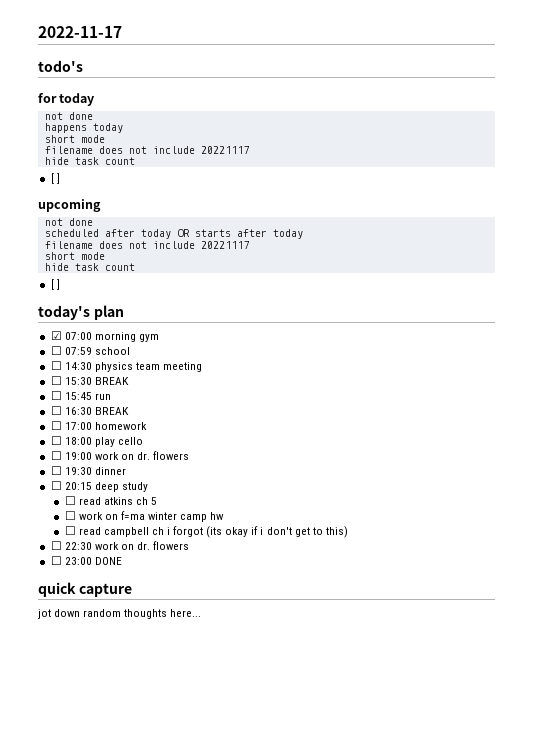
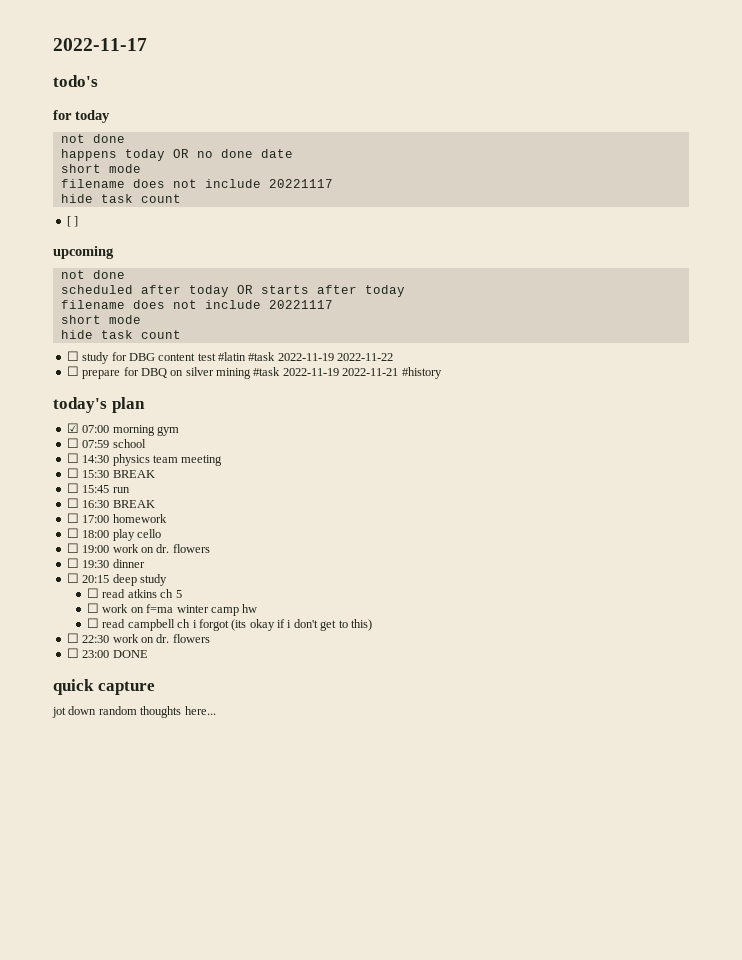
(123, 128) none -> [172,149,293,158] OR no done date
[50,279,60,290] [ ] -> [66,351,394,364] [66,366,442,379] ☐ study for DBG content test #latin #task 2022-11-19 2022-11-22 // ☐ prepare for DBQ on silver mining #task 2022-11-19 2022-11-21 #history

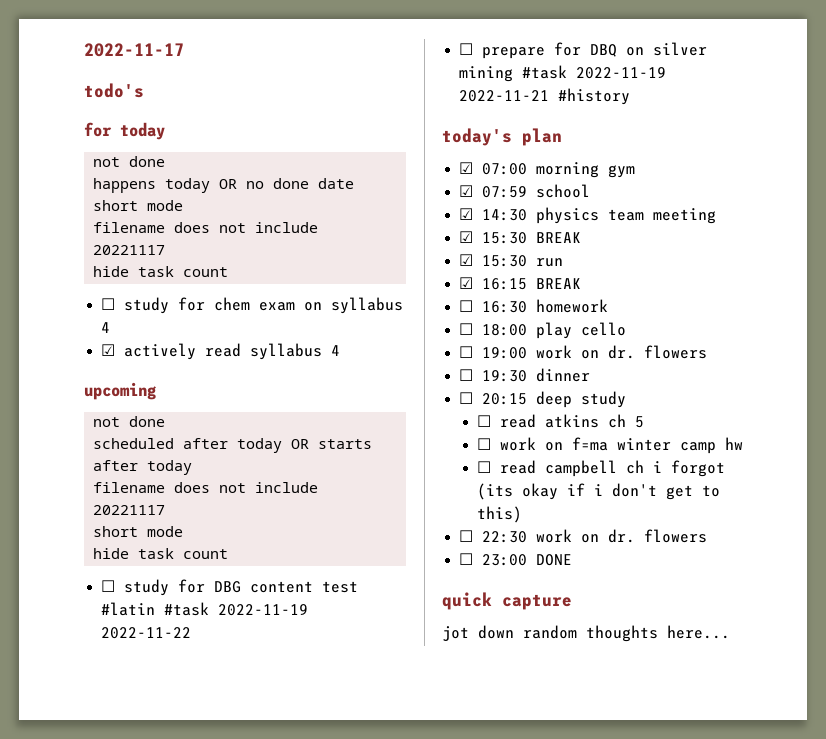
[66,216,79,227] [ ] -> [101,297,404,314] [101,322,111,333] [101,343,341,360] ☐ study for chem exam on syllabus 4 // ☑ actively read syllabus 4
[66,438,79,448] ☐ -> [459,185,474,197] ☑
[66,453,79,463] ☐ -> [459,208,474,220] ☑
[66,468,79,478] ☐ -> [459,231,474,243] ☑
[66,483,110,493] ☐ 15:45 -> [459,254,528,267] ☑ 15:30
(130, 490) none -> [459,277,582,290] // ☑ 16:15 BREAK
[112,500,155,508] [66,513,110,523] BREAK // ☐ 17:00 -> (528, 307) none

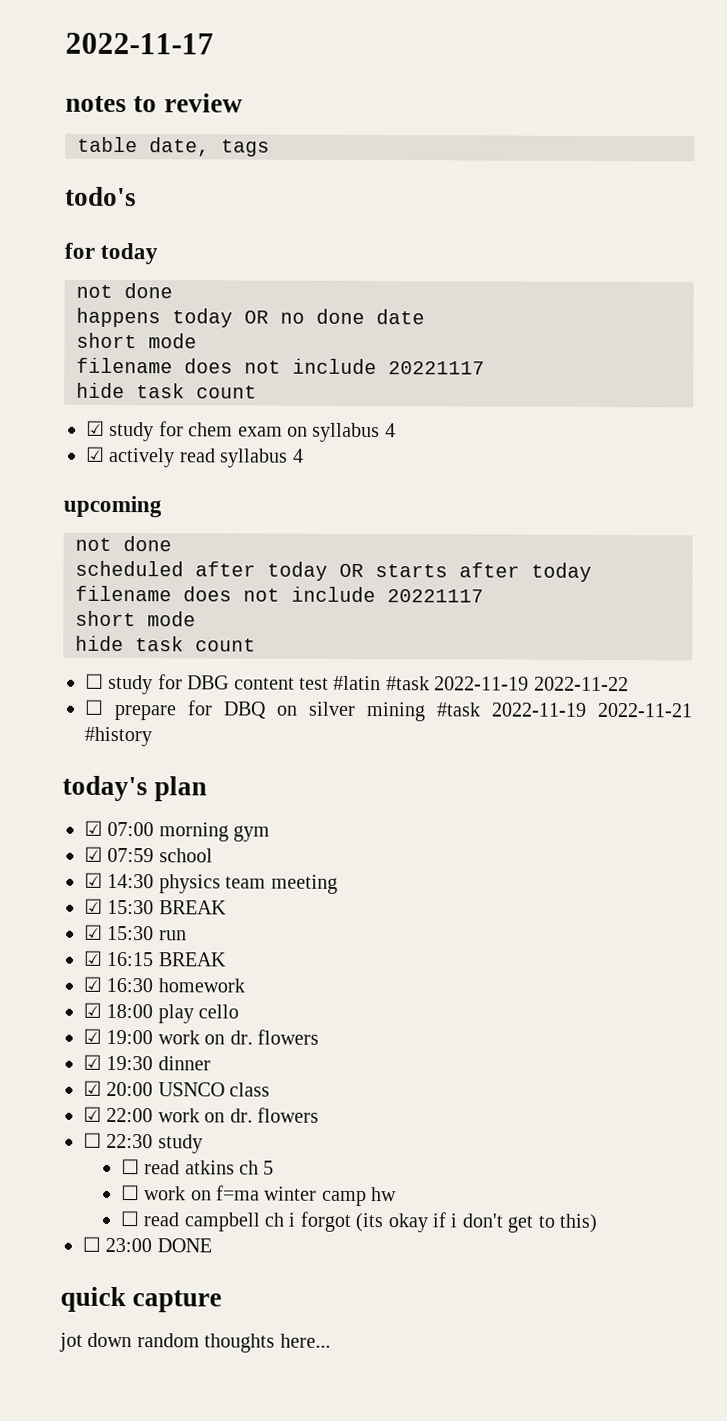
(184, 50) none -> [65,93,243,113] [77,136,270,157] // notes to review // table date, tags
[101,298,116,310] ☐ -> [86,420,105,436] ☑
[459,300,474,312] ☐ -> [83,976,102,992] ☑
[459,323,474,335] ☐ -> [83,1002,102,1018] ☑
[459,346,474,358] ☐ -> [83,1028,102,1044] ☑
[459,369,474,381] ☐ -> [83,1054,102,1070] ☑
[459,391,573,408] // ☐ 20:15 deep -> [83,1080,271,1097] [83,1106,319,1123] [83,1132,154,1149] // ☑ 20:00 USNCO class // ☑ 22:00 work on dr. flowers // ☐ 22:30
[459,529,708,543] // ☐ 22:30 work on dr. flowers -> (598, 1223) none

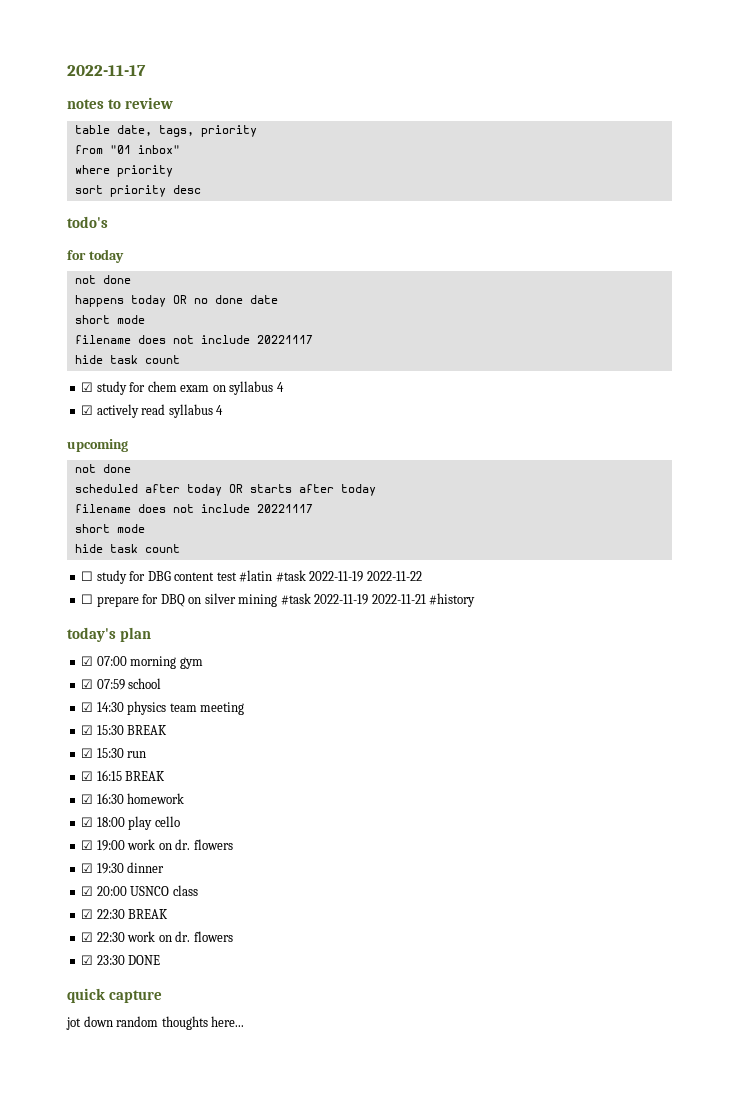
[221,139,270,157] tags -> [158,125,257,137] [74,145,180,154] [74,165,173,177] [74,185,201,197] tags, priority // from "01 inbox" // where priority // sort priority desc
[106,1107,319,1123] [83,1132,203,1154] [120,1159,275,1175] [120,1185,398,1207] [119,1211,598,1233] [82,1236,153,1253] 22:00 work on dr. flowers // ☐ 22:30 study // ☐ read atkins ch 5 // ☐ work on f=ma winter camp hw // ☐ read campbell ch i forgot (its okay if i don't get to this) // ☐ 23:00 -> [96,909,169,919] [81,931,233,942] [81,955,125,965] 22:30 BREAK // ☑ 22:30 work on dr. flowers // ☑ 23:30

